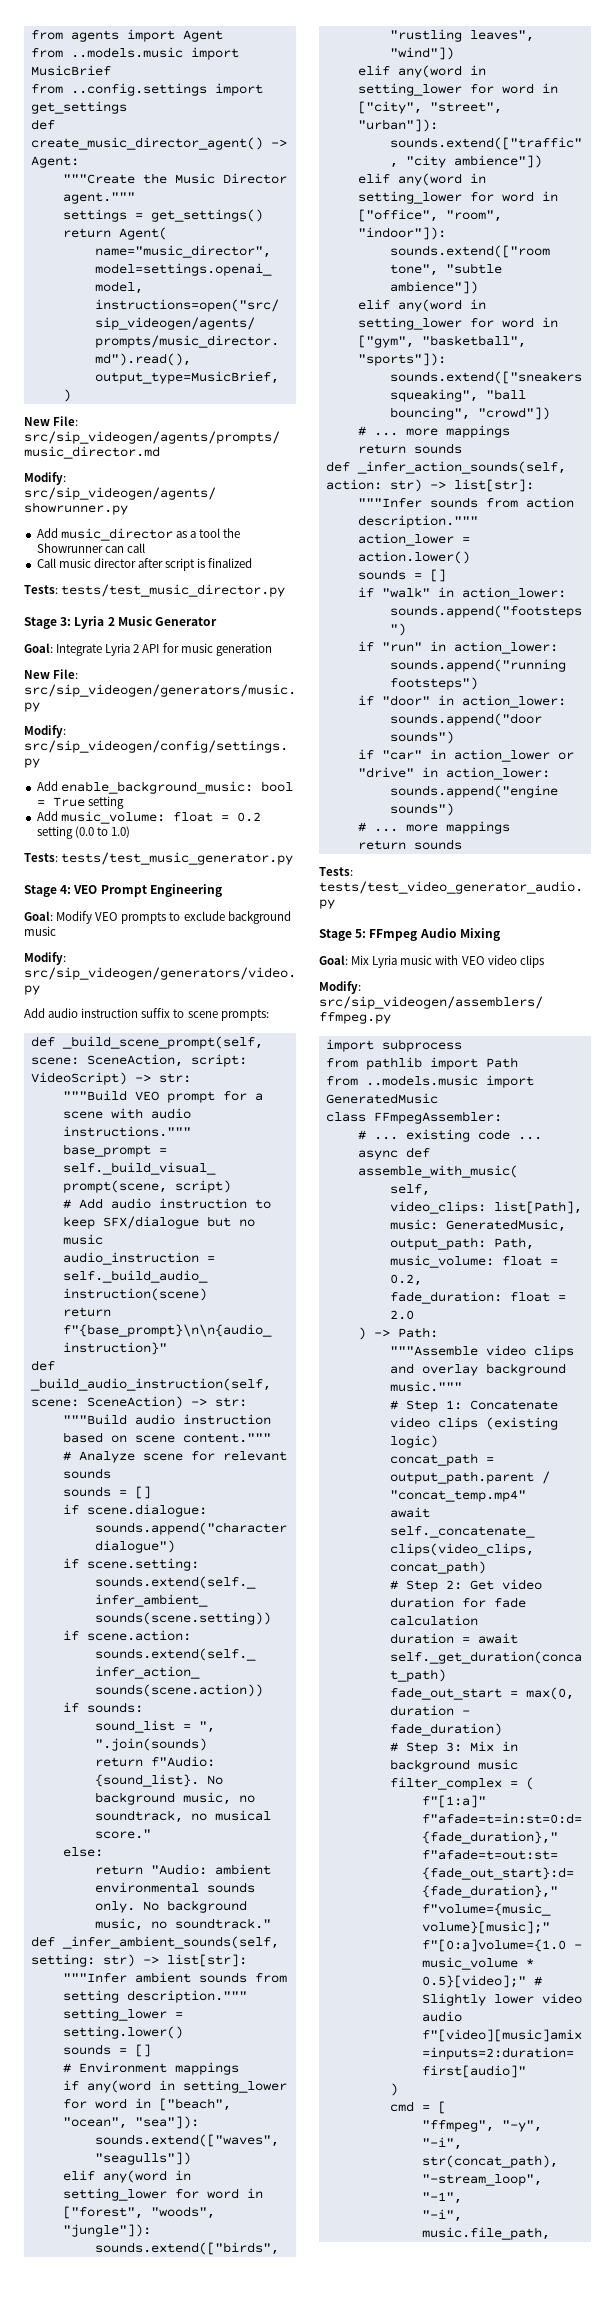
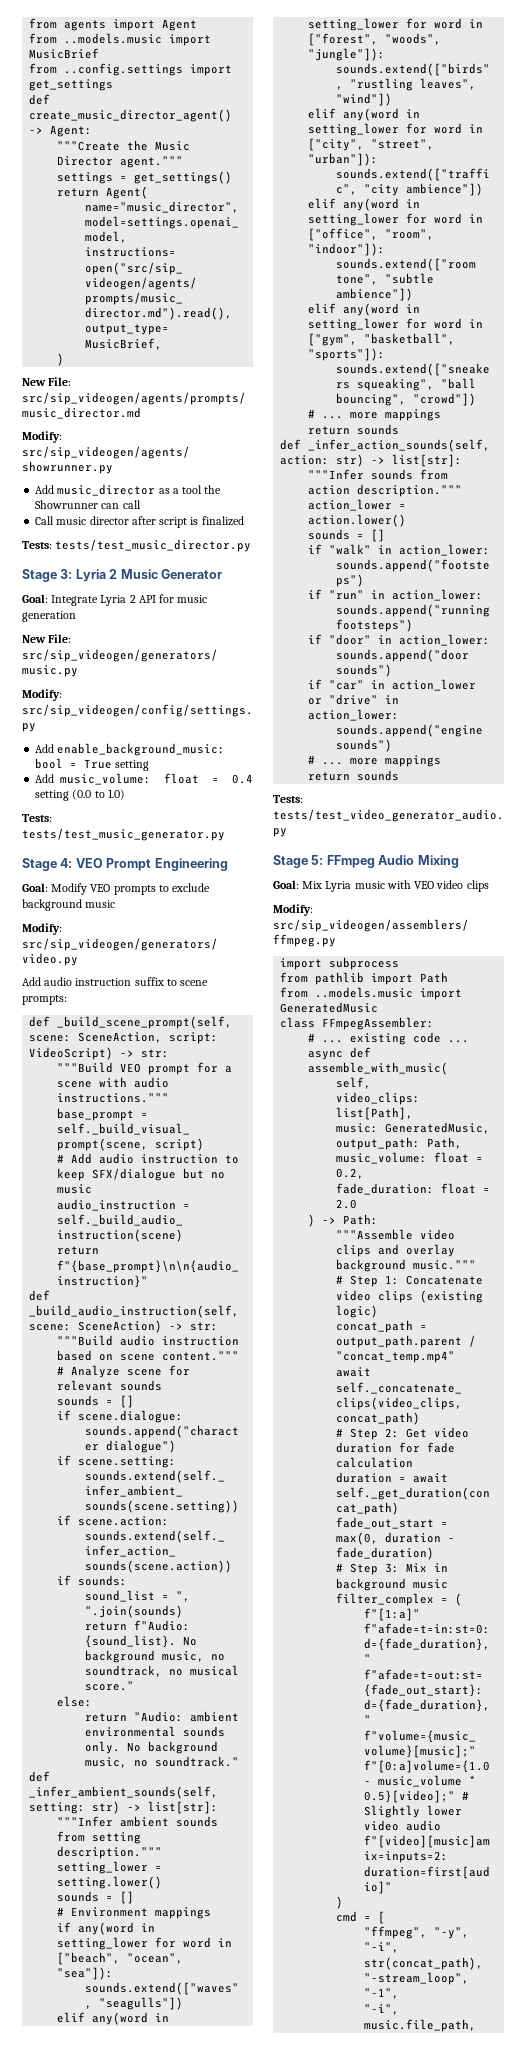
[236,812,261,822] 0.2 -> [231,774,253,784] 0.4

